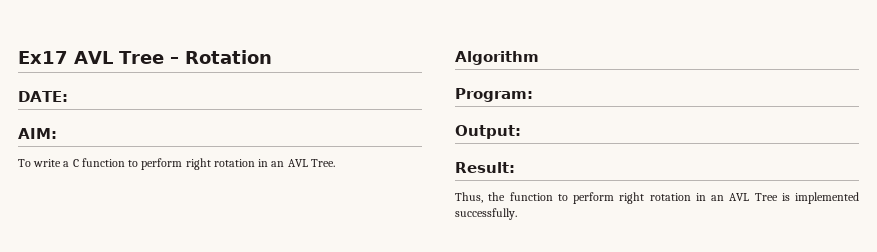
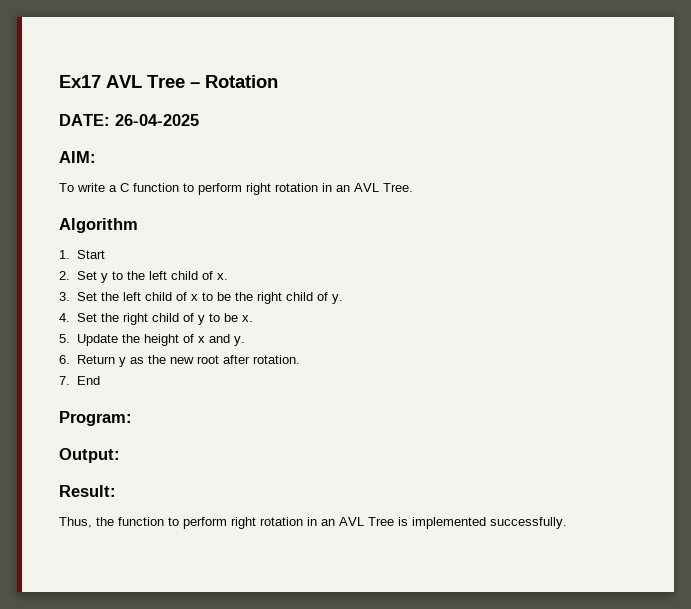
(68, 96) none -> [115,114,199,126] 26-04-2025
(539, 58) none -> [59,250,105,259] [59,271,228,283] [59,292,343,304] [59,313,253,325] [59,334,245,346] [59,355,300,367] [59,376,100,385] // 1. Start // 2. Set y to the left child of x. // 3. Set the left child of x to be the right child of y. // 4. Set the right child of y to be x. // 5. Update the height of x and y. // 6. Return y as the new root after rotation. // 7. End

